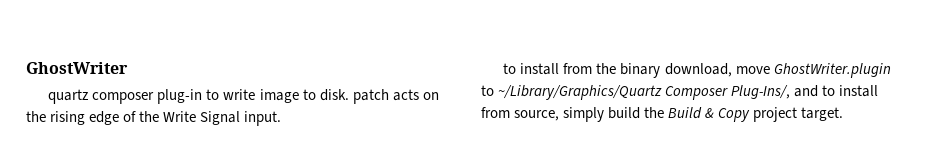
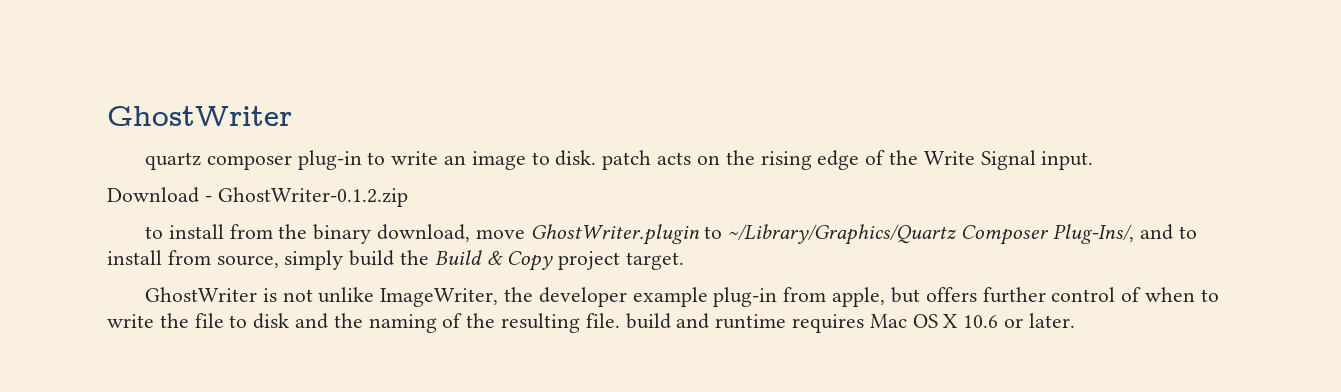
(256, 94) none -> [444,155,467,165] an
(282, 118) none -> [107,187,408,207] // Download - GhostWriter-0.1.2.zip
(844, 114) none -> [145,287,1219,307] [107,313,1075,333] // GhostWriter is not unlike ImageWriter, the developer example plug-in from apple, but offers further control of when to write the file to disk and the naming of the resulting file. build and runtime requires Mac OS X 10.6 or later.

